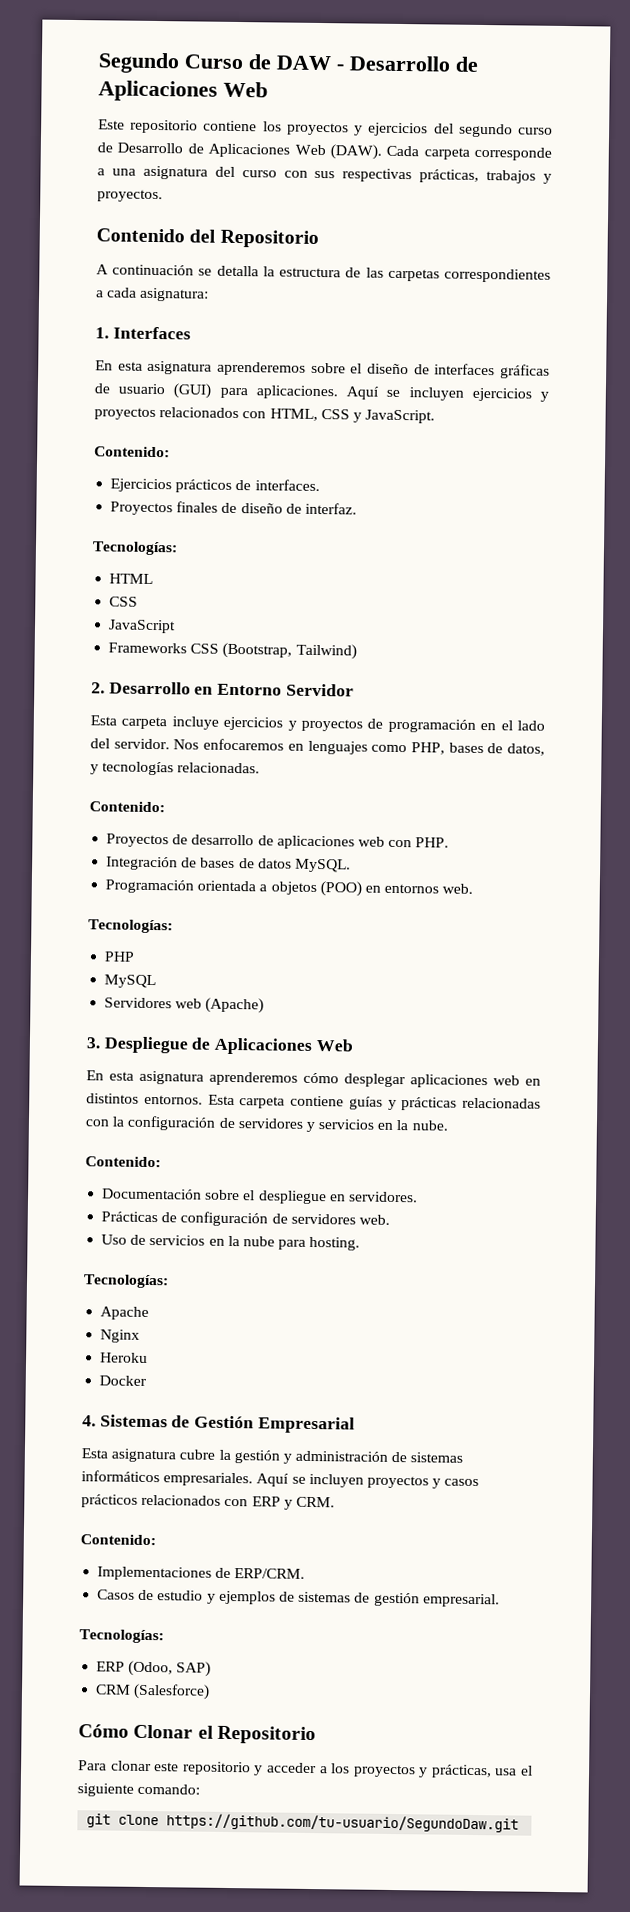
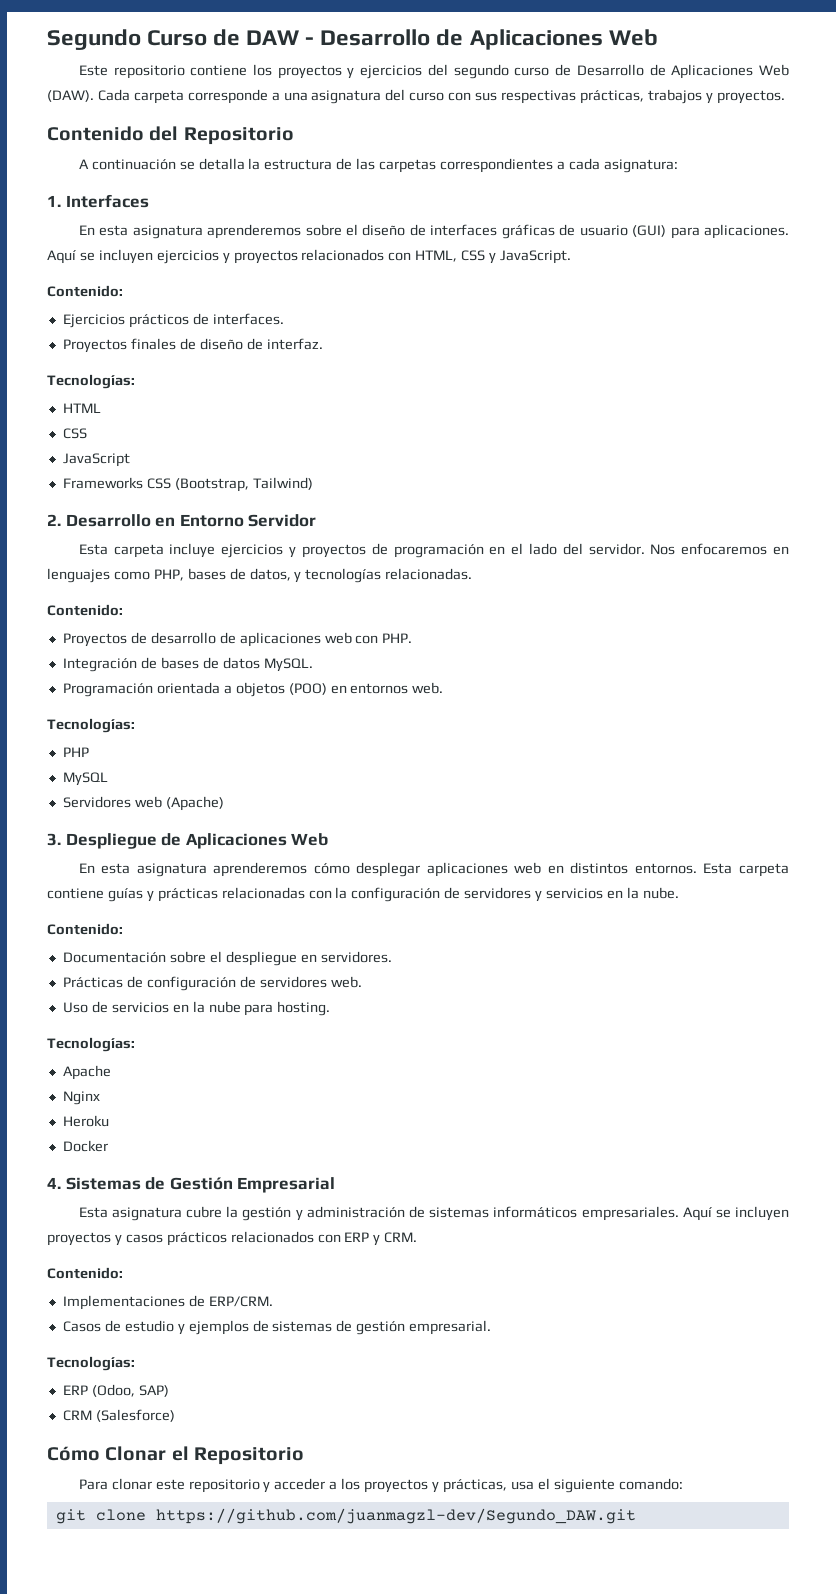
[166,1813,520,1833] https://github.com/tu-usuario/SegundoDaw.git -> [155,1508,636,1524] https://github.com/juanmagzl-dev/Segundo_DAW.git

